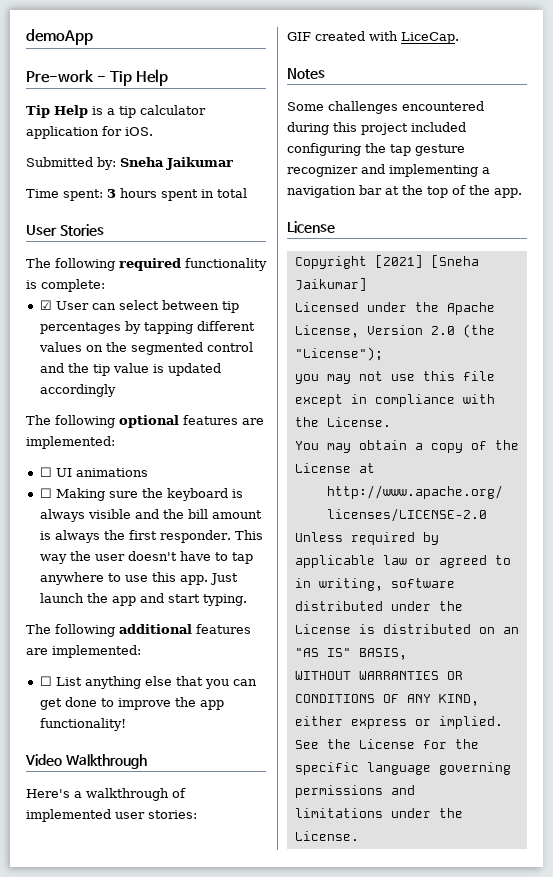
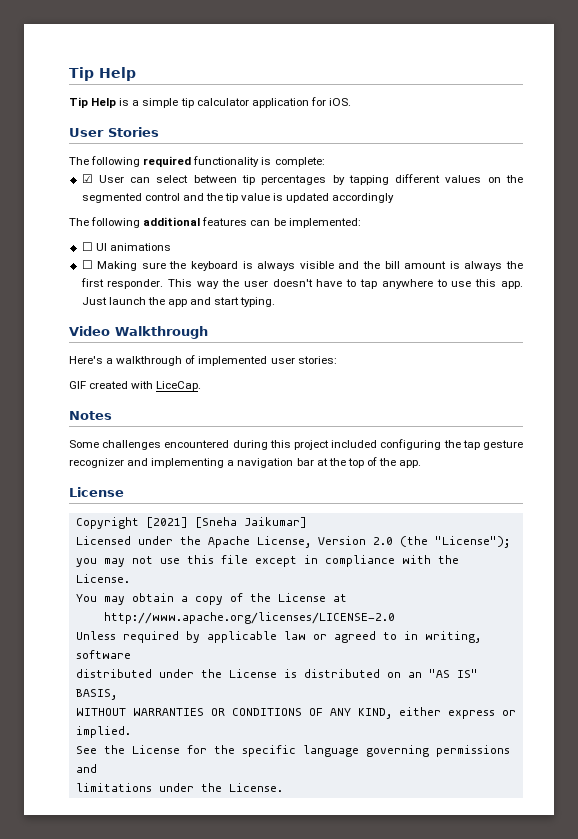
[26,29,93,45] [26,70,106,83] demoApp // Pre-work - -> (69, 74) none
(115, 111) none -> [142,98,179,108] simple
[26,157,233,170] [26,188,247,201] // Submitted by: Sneha Jaikumar // Time spent: 3 hours spent in total -> (351, 102) none
[119,415,264,428] optional features are -> [143,217,286,226] additional features can be
[26,624,251,637] [26,645,141,658] [39,676,257,689] [39,697,224,710] [39,718,126,731] // The following additional features are implemented: // ☐ List anything else that you can get done to improve the app functionality! -> (276, 302) none

